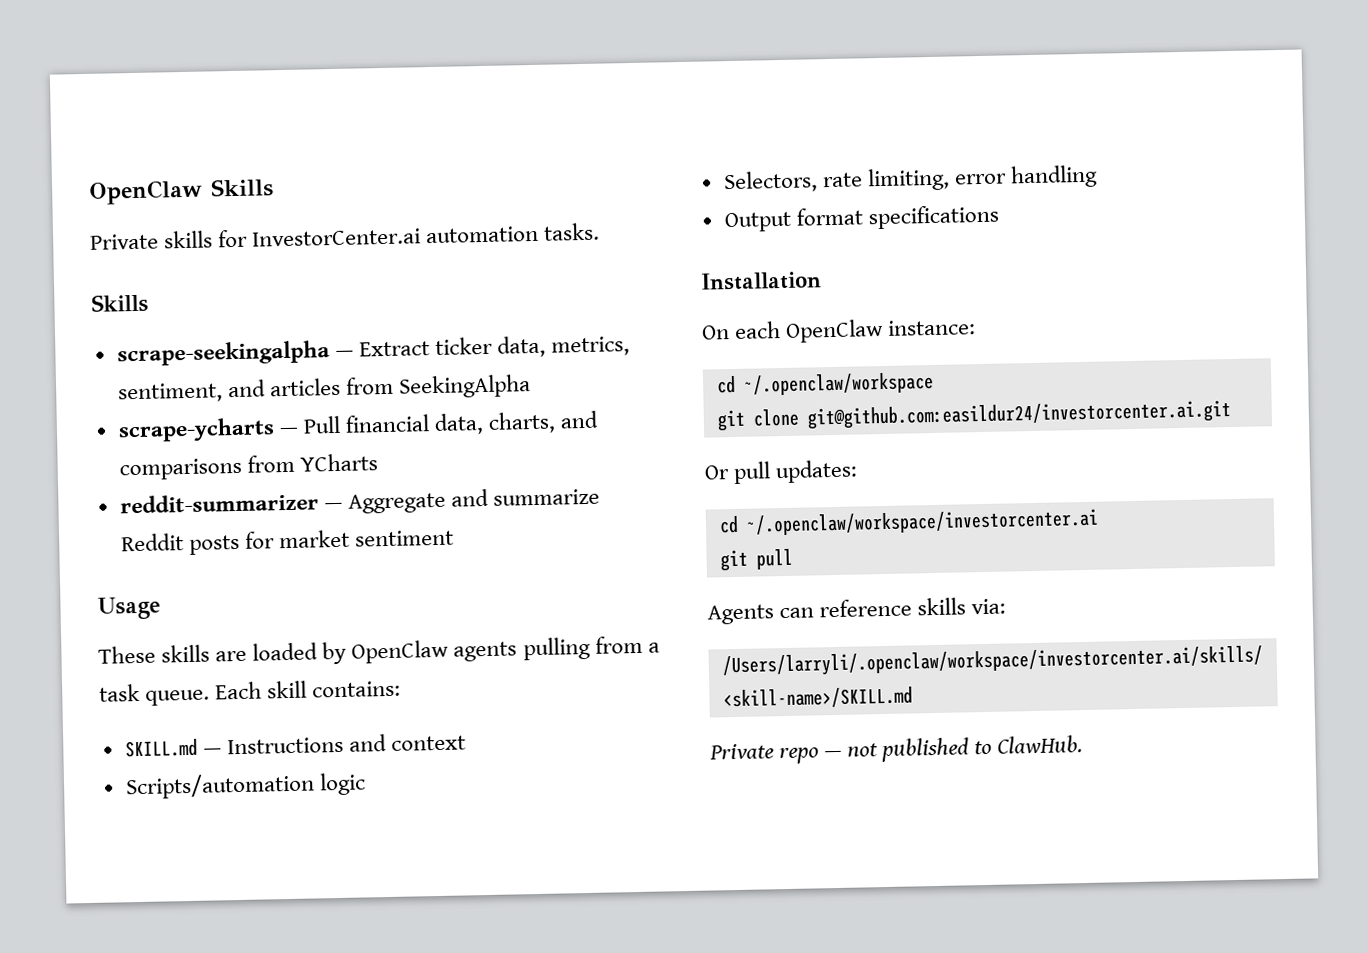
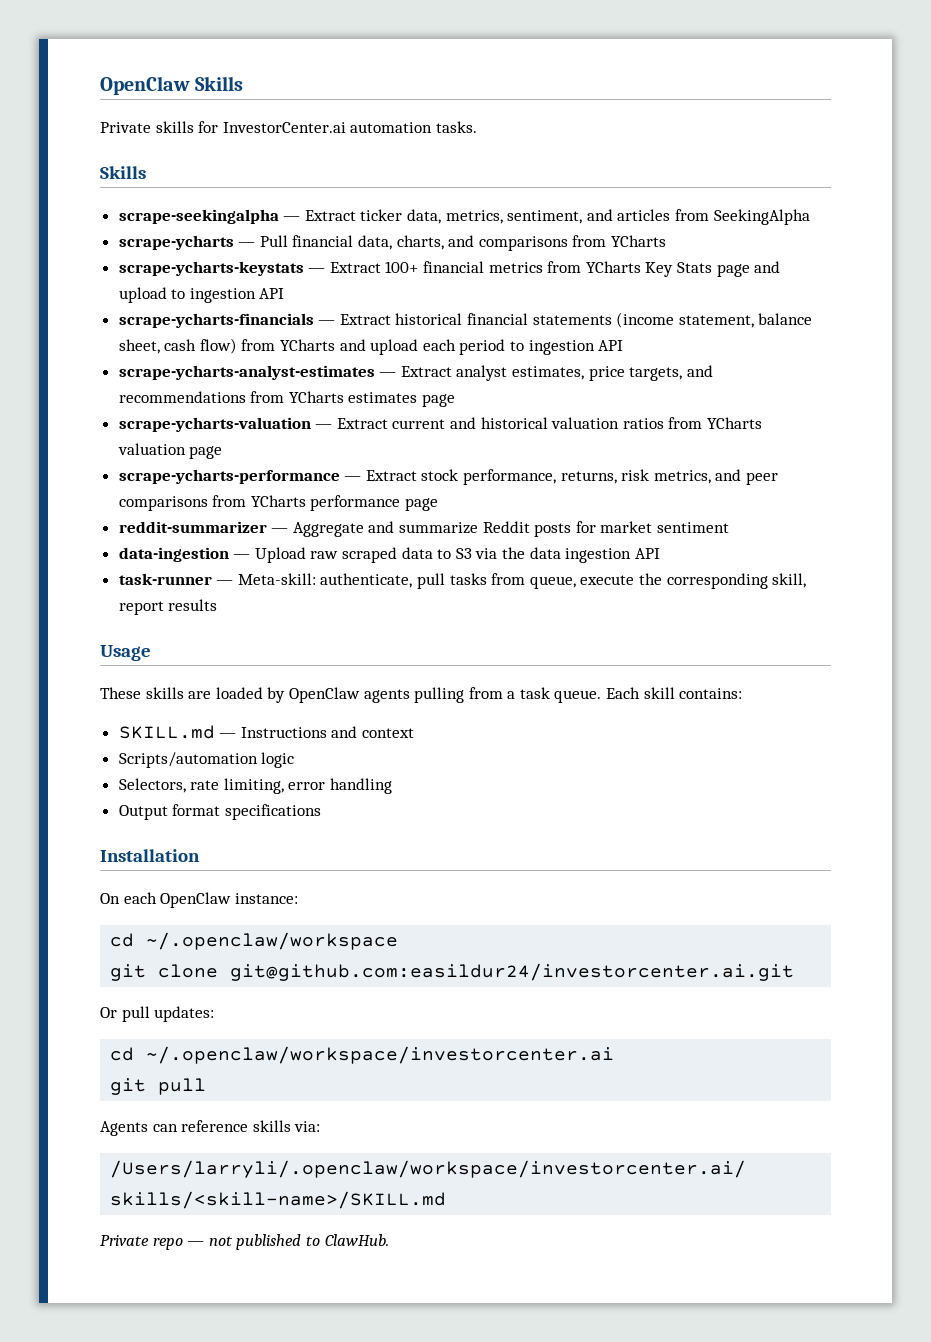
(378, 462) none -> [118,261,781,277] [118,287,285,303] [118,312,813,328] [118,338,624,355] [118,365,713,381] [118,391,456,407] [118,417,763,432] [117,443,223,459] [118,469,779,485] [118,495,439,511] // scrape-ycharts-keystats — Extract 100+ financial metrics from YCharts Key Stats page and upload to ingestion API // scrape-ycharts-financials — Extract historical financial statements (income statement, balance sheet, cash flow) from YCharts and upload each period to ingestion API // scrape-ycharts-analyst-estimates — Extract analyst estimates, price targets, and recommendations from YCharts estimates page // scrape-ycharts-valuation — Extract current and historical valuation ratios from YCharts valuation page // scrape-ycharts-performance — Extract stock performance, returns, risk metrics, and peer comparisons from YCharts performance page
(455, 538) none -> [118,547,660,563] [118,573,807,589] [118,599,218,615] // data-ingestion — Upload raw scraped data to S3 via the data ingestion API // task-runner — Meta-skill: authenticate, pull tasks from queue, execute the corresponding skill, report results

